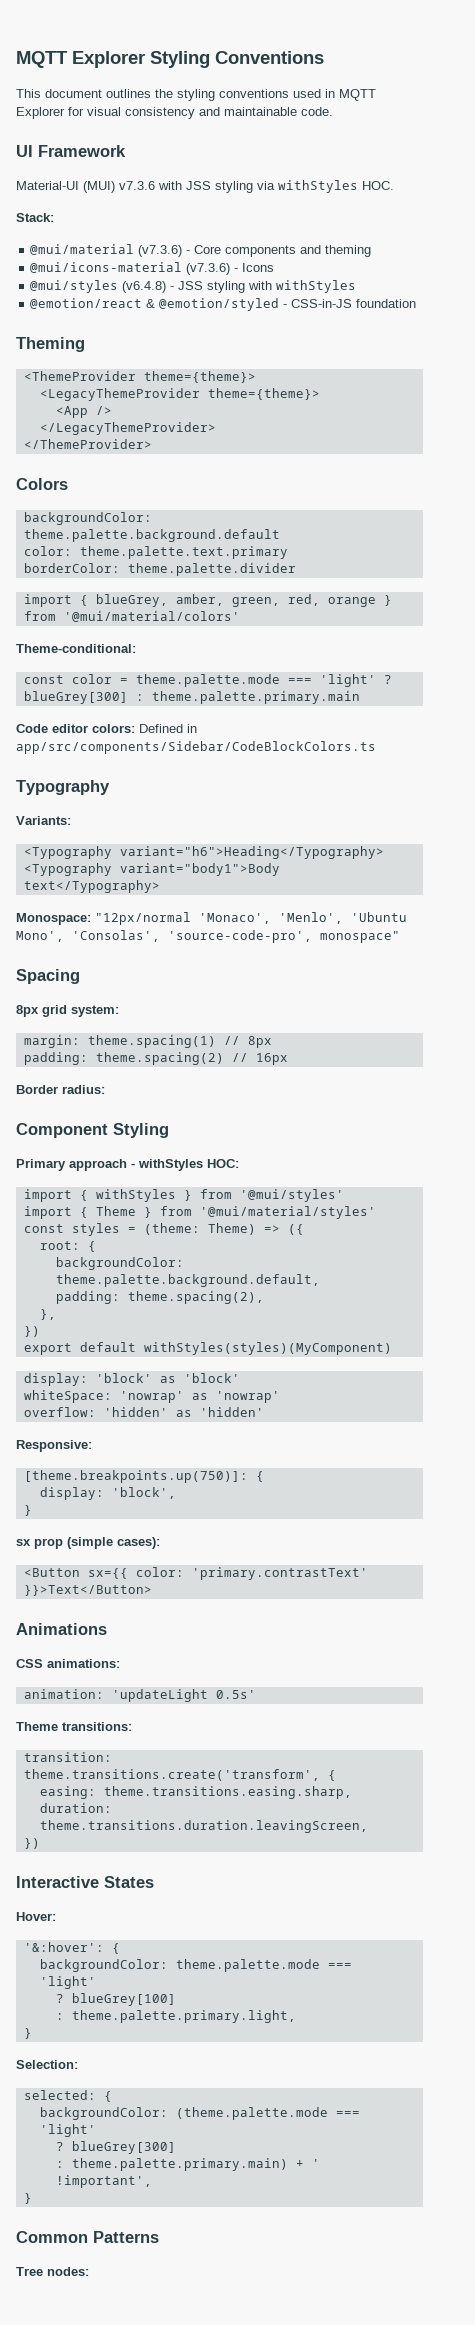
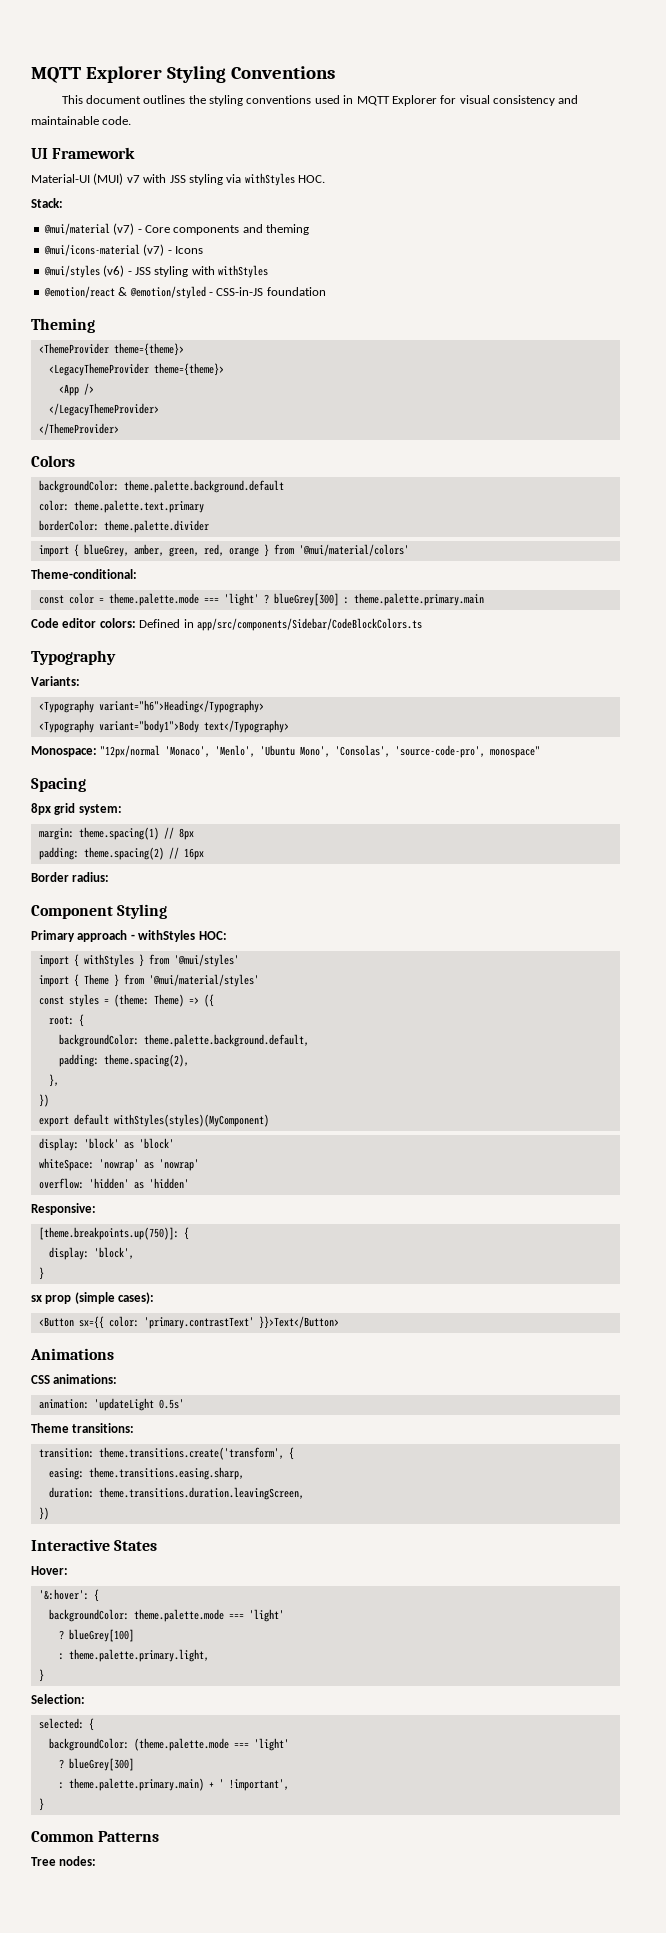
[119,181,155,190] v7.3.6 -> [126,175,140,183] v7
[138,245,183,257] (v7.3.6) -> [113,223,135,235] (v7)
[186,263,231,275] (v7.3.6) -> [143,244,165,256] (v7)
[122,281,167,293] (v6.4.8) -> [103,265,125,277] (v6)

